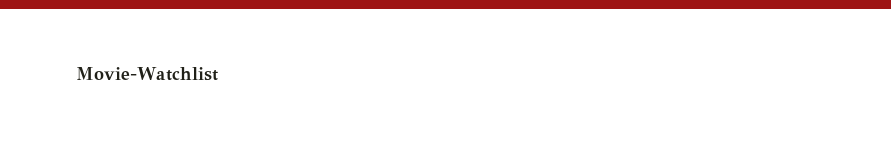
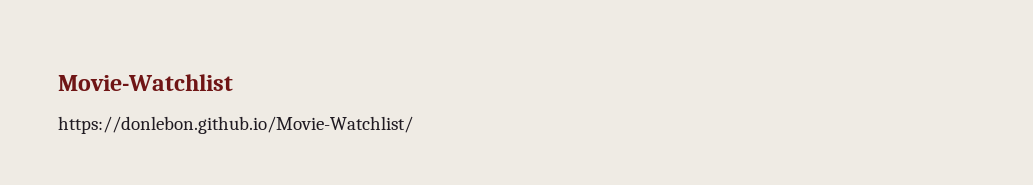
(218, 74) none -> [58,116,413,134] // https://donlebon.github.io/Movie-Watchlist/

